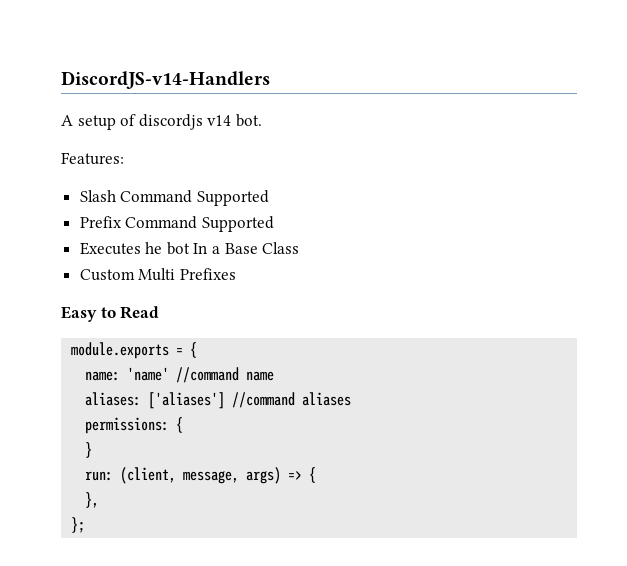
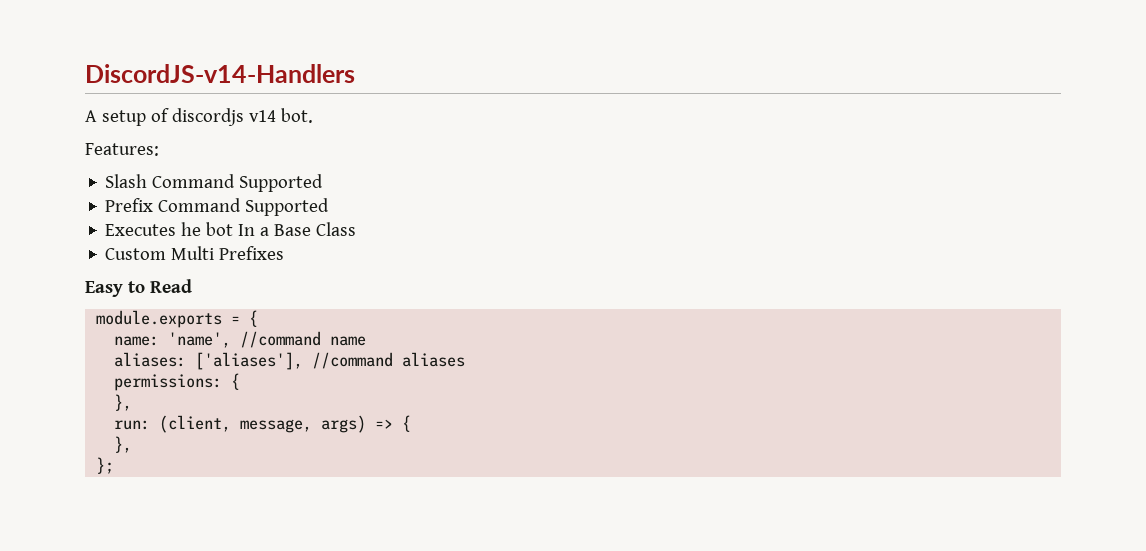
[127,367,170,381] 'name' -> [168,332,232,348] 'name',
[148,392,226,409] ['aliases'] -> [195,352,304,370] ['aliases'],
[85,442,93,458] } -> [114,394,133,411] },

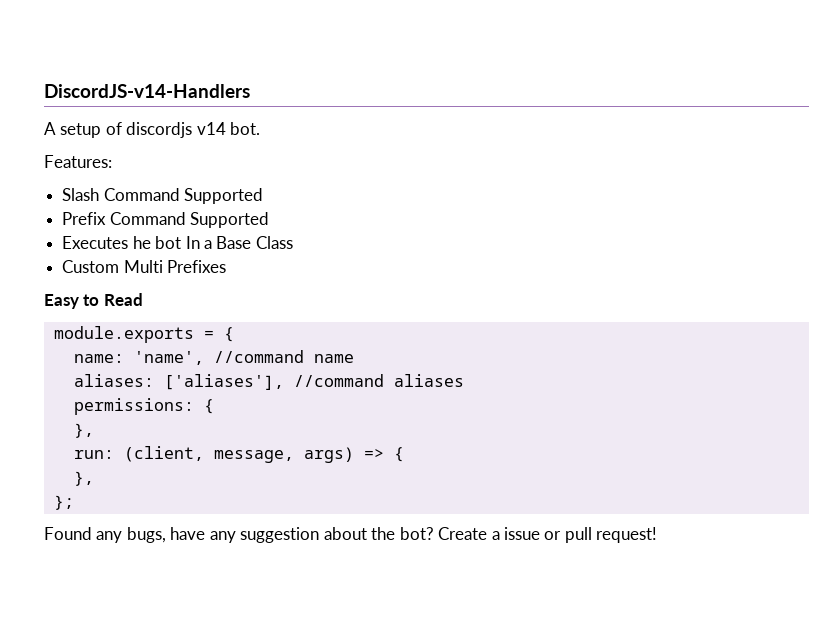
(115, 465) none -> [44,527,658,543] // Found any bugs, have any suggestion about the bot? Create a issue or pull request!

